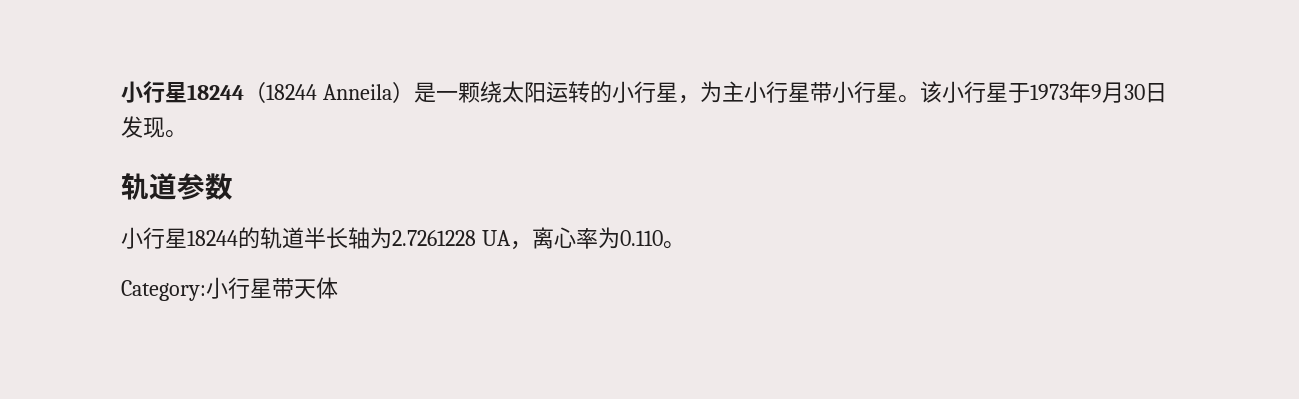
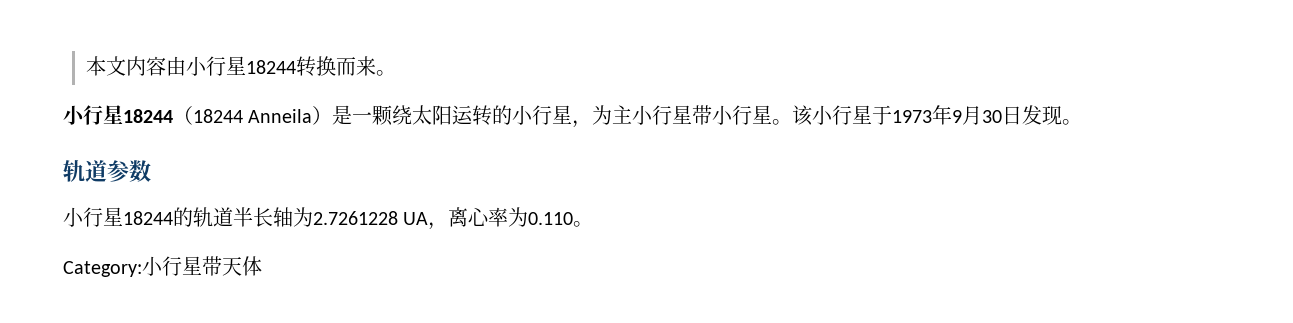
(121, 92) none -> [86,56,397,77] 本文内容由小行星18244转换而来。 //

